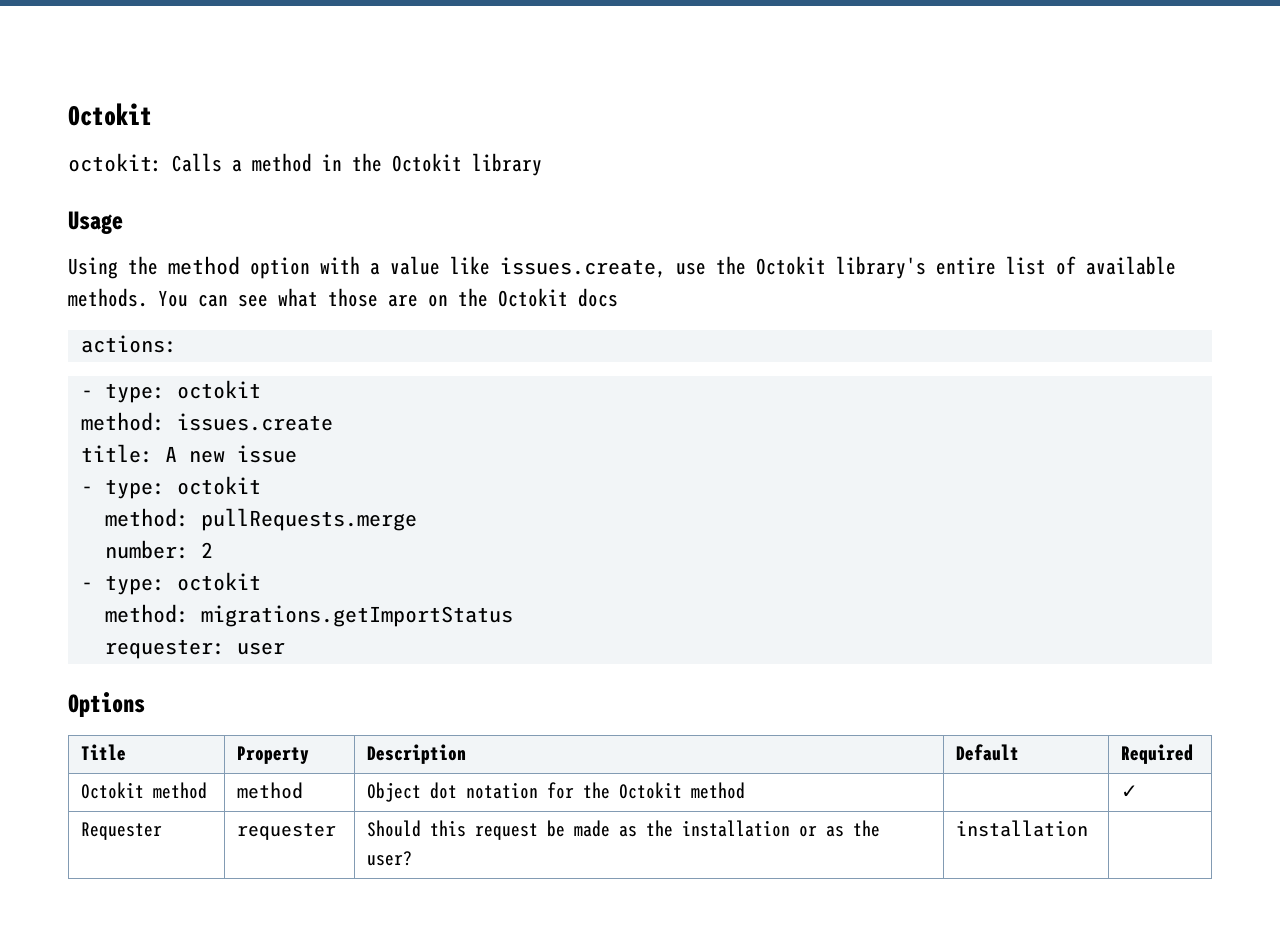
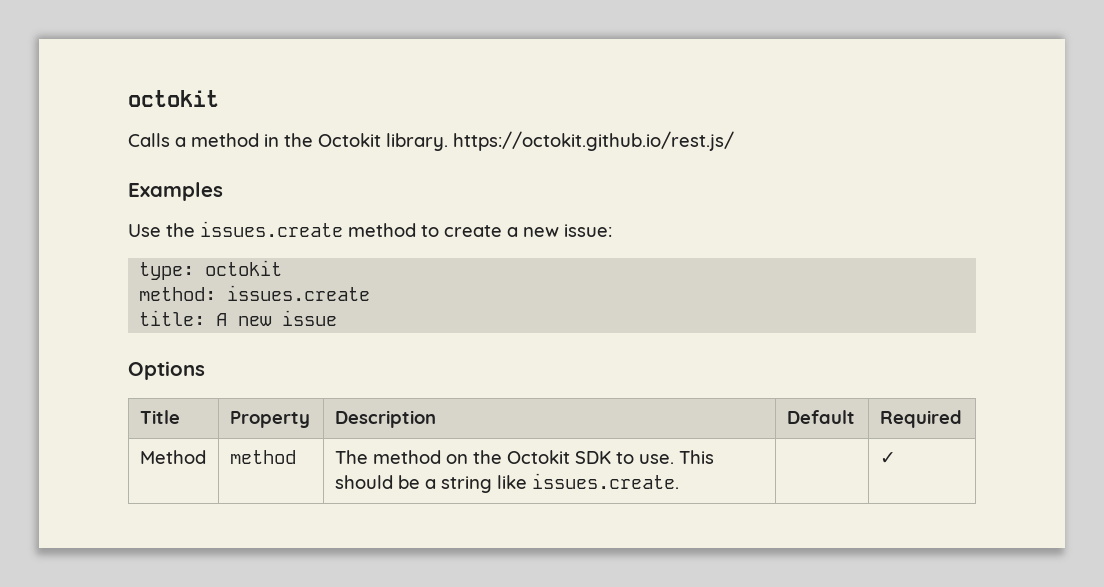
[68,103,152,126] [68,153,162,172] Octokit // octokit: -> [128,90,219,107] octokit //
[472,153,542,176] [68,211,123,234] [68,256,1176,279] [68,288,618,307] [80,335,177,353] [80,390,93,398] library // Usage // Using the method option with a value like issues.create, use the Octokit library's entire list of available methods. You can see what those are on the Octokit docs // actions: // - -> [386,131,734,151] [128,182,223,201] [128,221,612,237] library. https://octokit.github.io/rest.js/ // Examples // Use the issues.create method to create a new issue: //
[80,476,261,499] [104,508,417,531] [104,540,213,559] [80,572,261,595] [104,604,513,627] [104,639,285,659] // - type: octokit // method: pullRequests.merge // number: 2 // - type: octokit // method: migrations.getImportStatus // requester: user -> (338, 318) none
[81,782,208,799] [237,782,304,799] [367,782,746,802] [1121,785,1139,798] [81,822,163,840] [237,823,337,840] [367,820,881,840] [367,851,413,866] [956,820,1089,837] Octokit method | method | Object dot notation for the Octokit method | | ✓ // Requester | requester | Should this request be made as the installation or as the user? | installation | -> [139,450,206,464] [229,450,296,464] [334,450,714,464] [334,473,679,493] [879,452,896,464] Method | method | The method on the Octokit SDK to use. This should be a string like issues.create. | | ✓

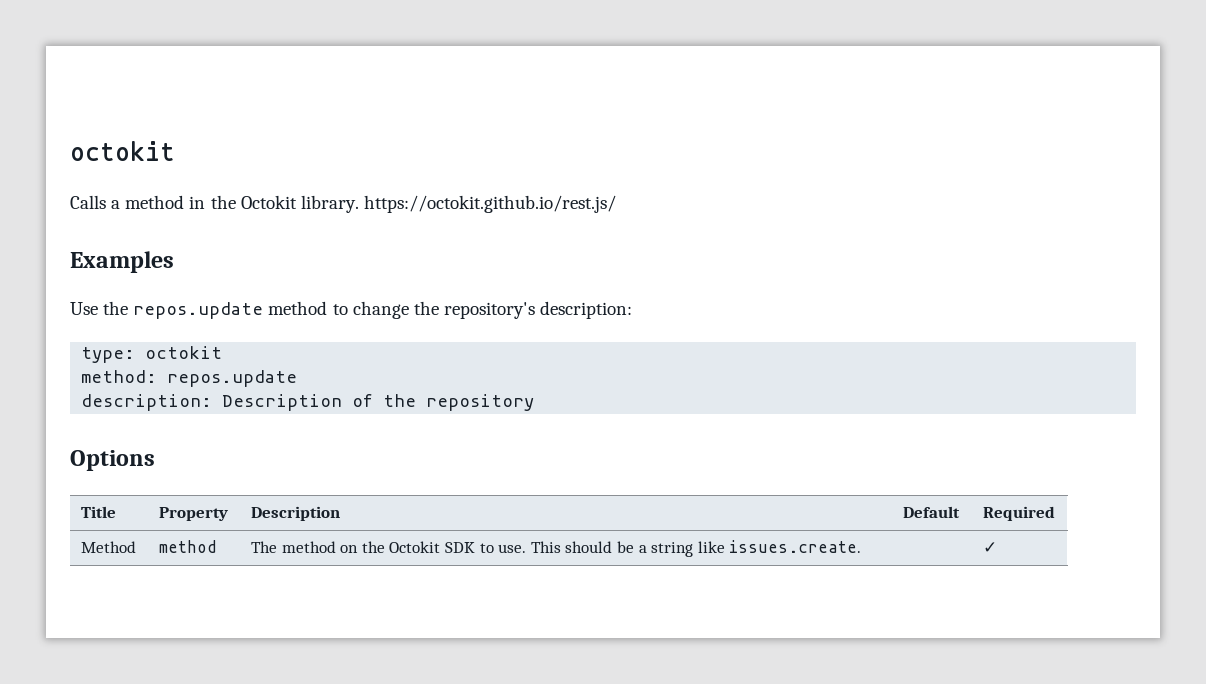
[200,221,343,237] issues.create -> [133,302,264,319] repos.update
[444,224,612,237] create a new issue: -> [352,301,633,319] change the repository's description:
[227,285,371,301] [139,310,338,326] issues.create // title: A new issue -> [167,370,298,387] [81,394,535,411] repos.update // description: Description of the repository

